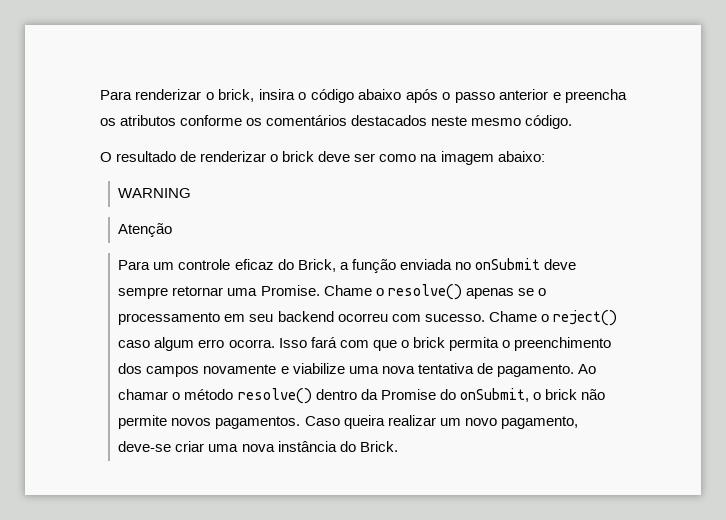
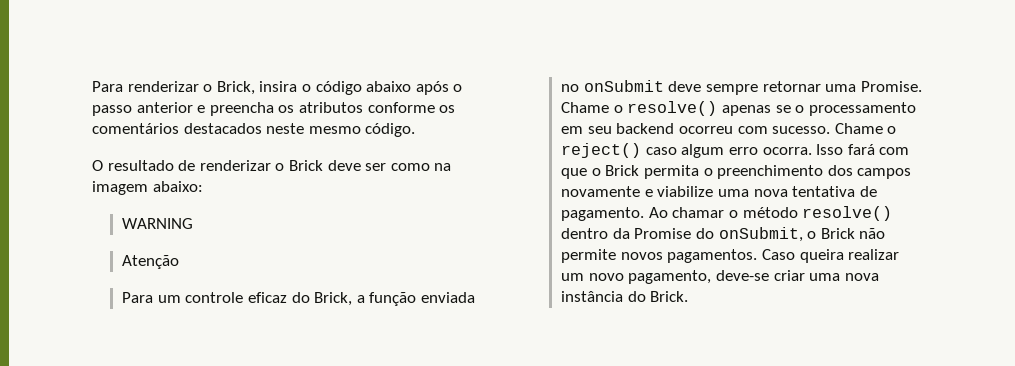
[218,89,255,102] brick, -> [216,81,255,95] Brick,
[282,151,315,162] brick -> [288,160,323,171] Brick
[412,337,445,348] brick -> [605,165,640,176] Brick
[544,389,577,400] brick -> [820,228,855,239] Brick

